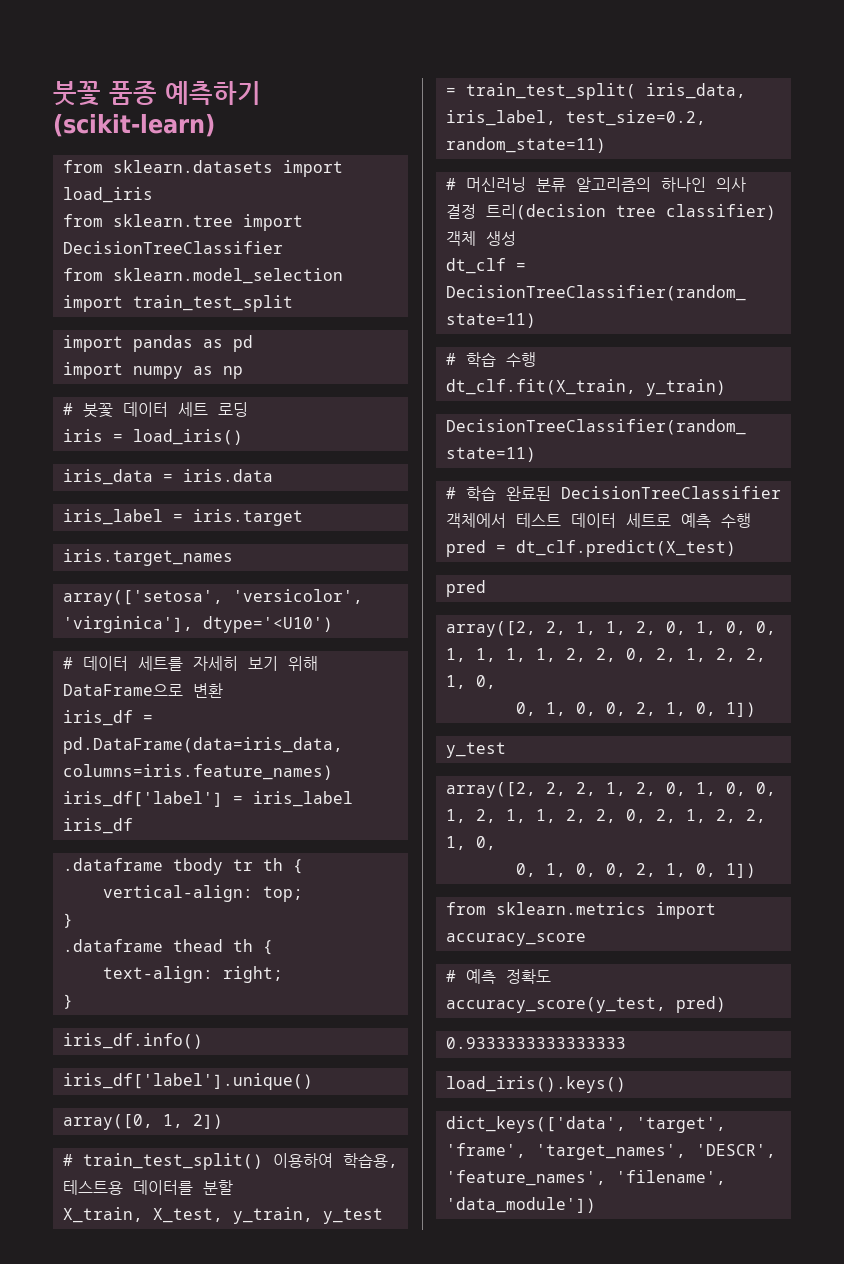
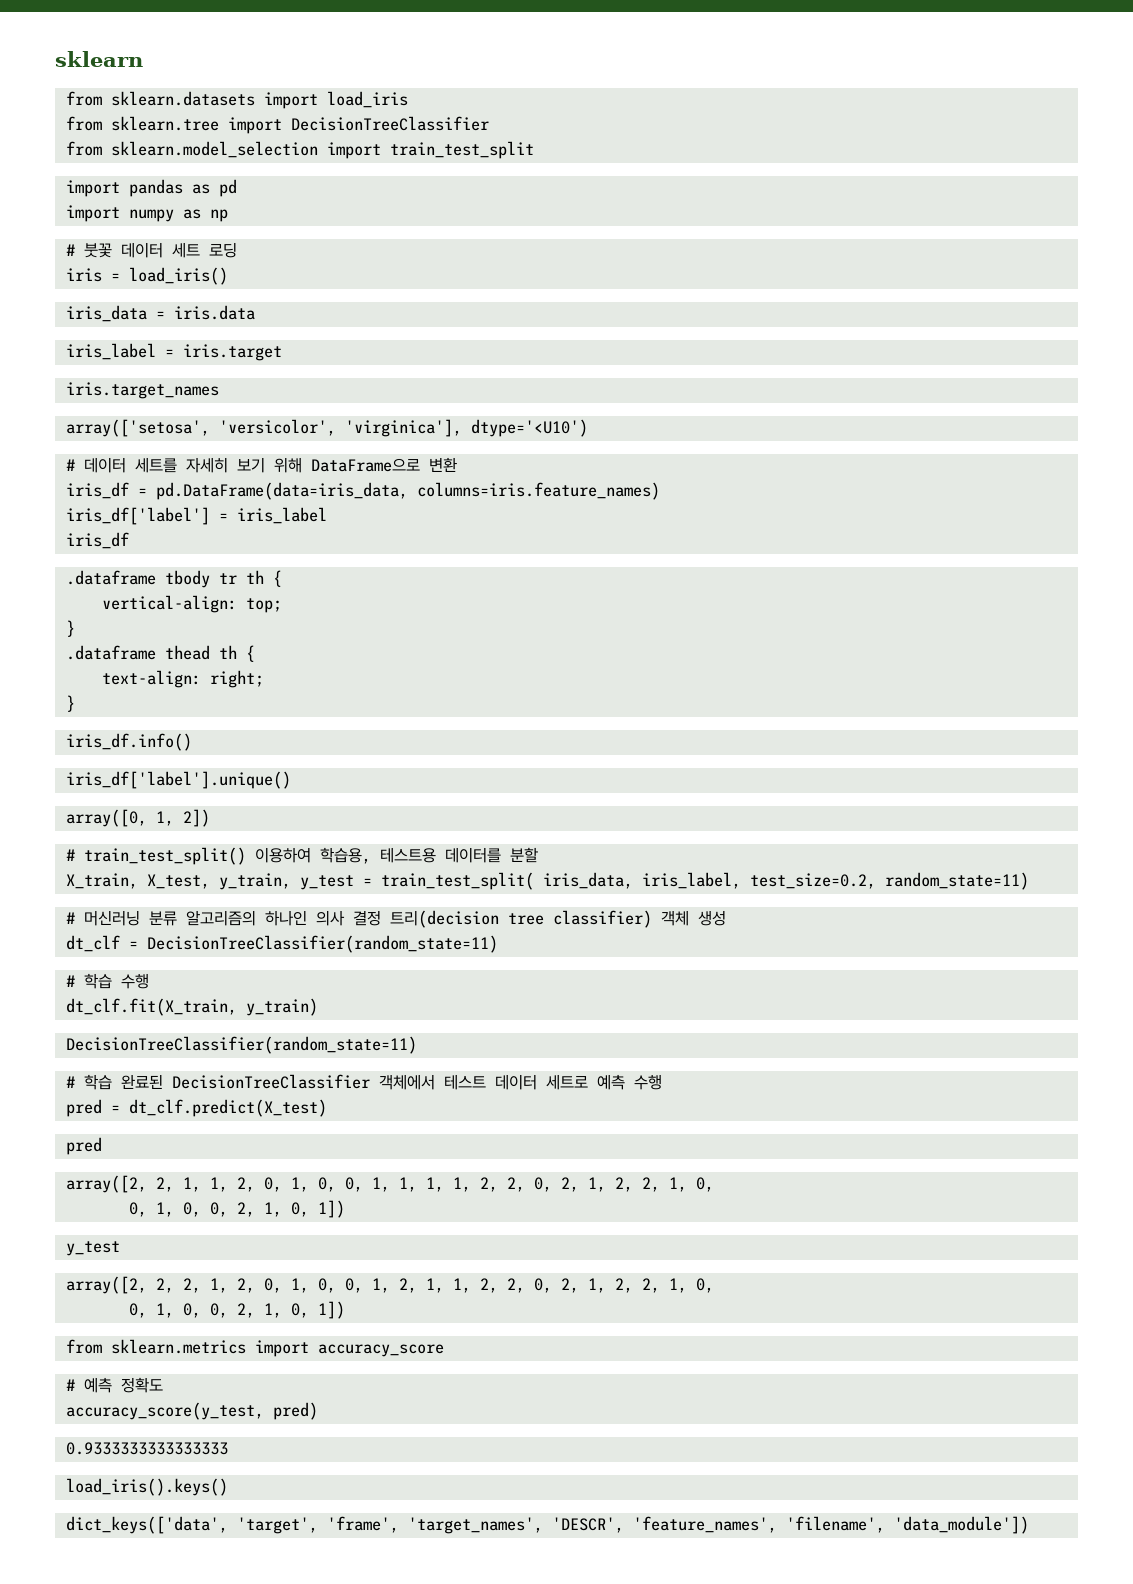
[53,81,261,106] [53,114,215,137] 붓꽃 품종 예측하기 (scikit-learn) -> [55,51,143,67] sklearn

